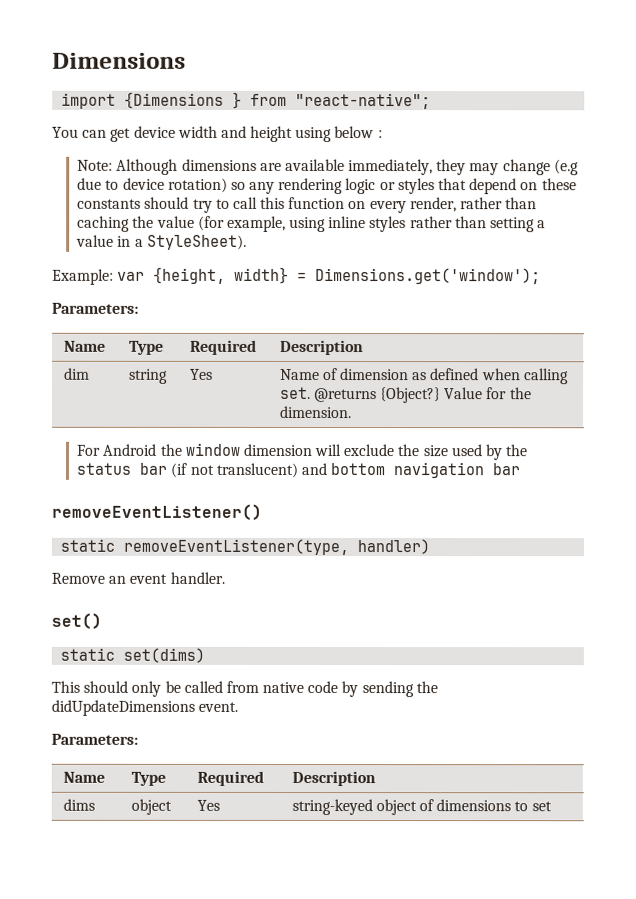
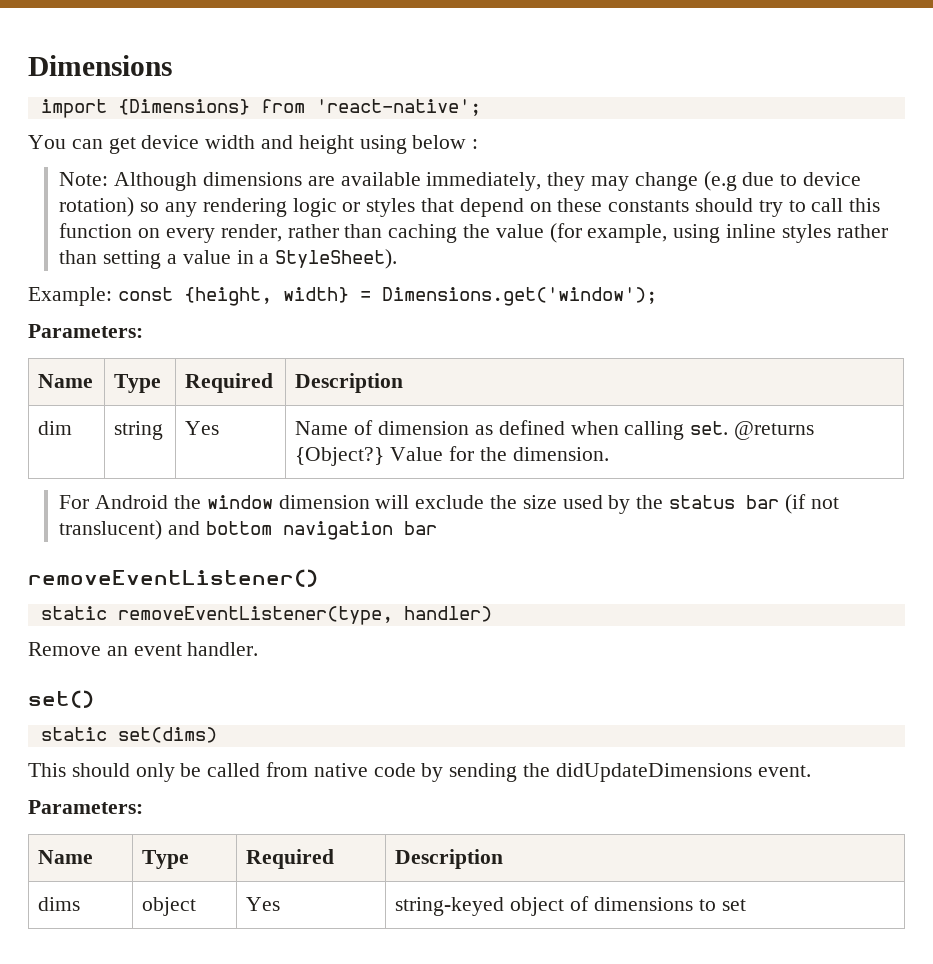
[124,91,432,110] {Dimensions } from "react-native"; -> [117,99,481,116] {Dimensions} from 'react-native';
[117,271,146,281] var -> [117,287,173,301] const

